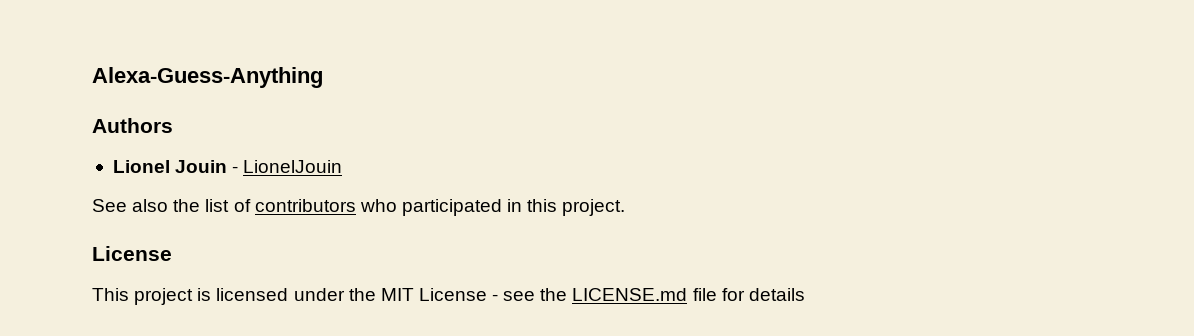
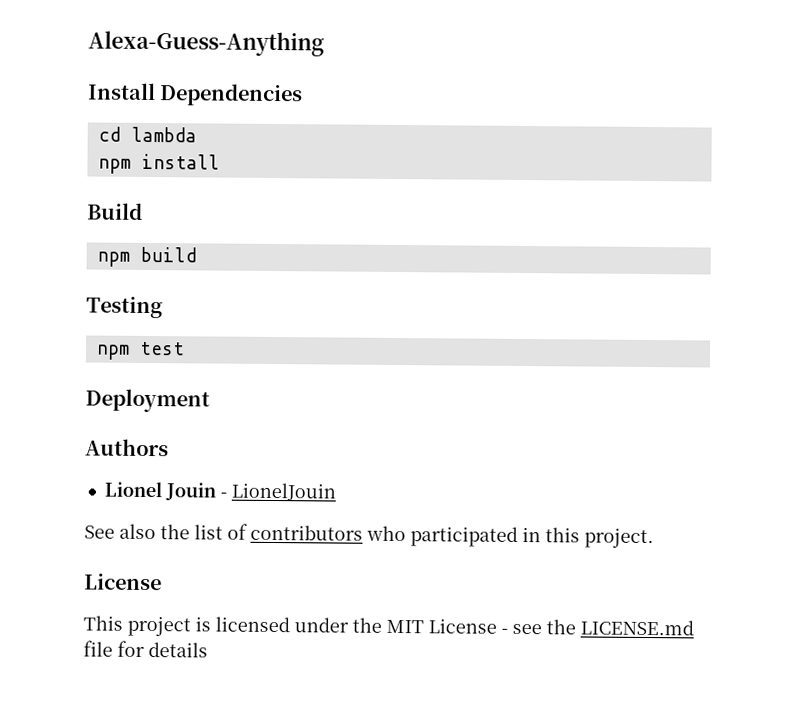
(323, 77) none -> [88,82,304,107] [97,126,197,143] [97,153,220,174] [87,202,143,220] [96,246,197,267] [86,296,163,319] [95,341,185,360] [85,388,210,413] // Install Dependencies // cd lambda // npm install // Build // npm build // Testing // npm test // Deployment

